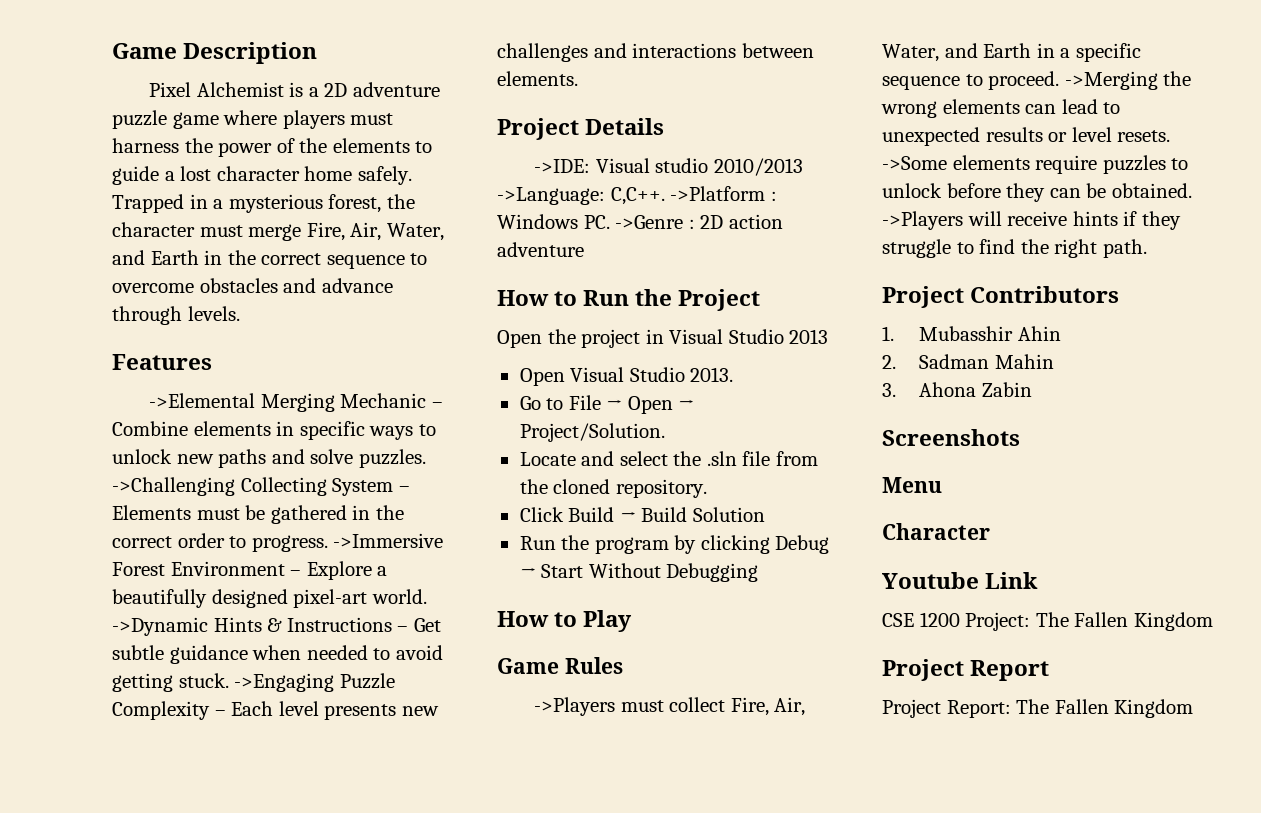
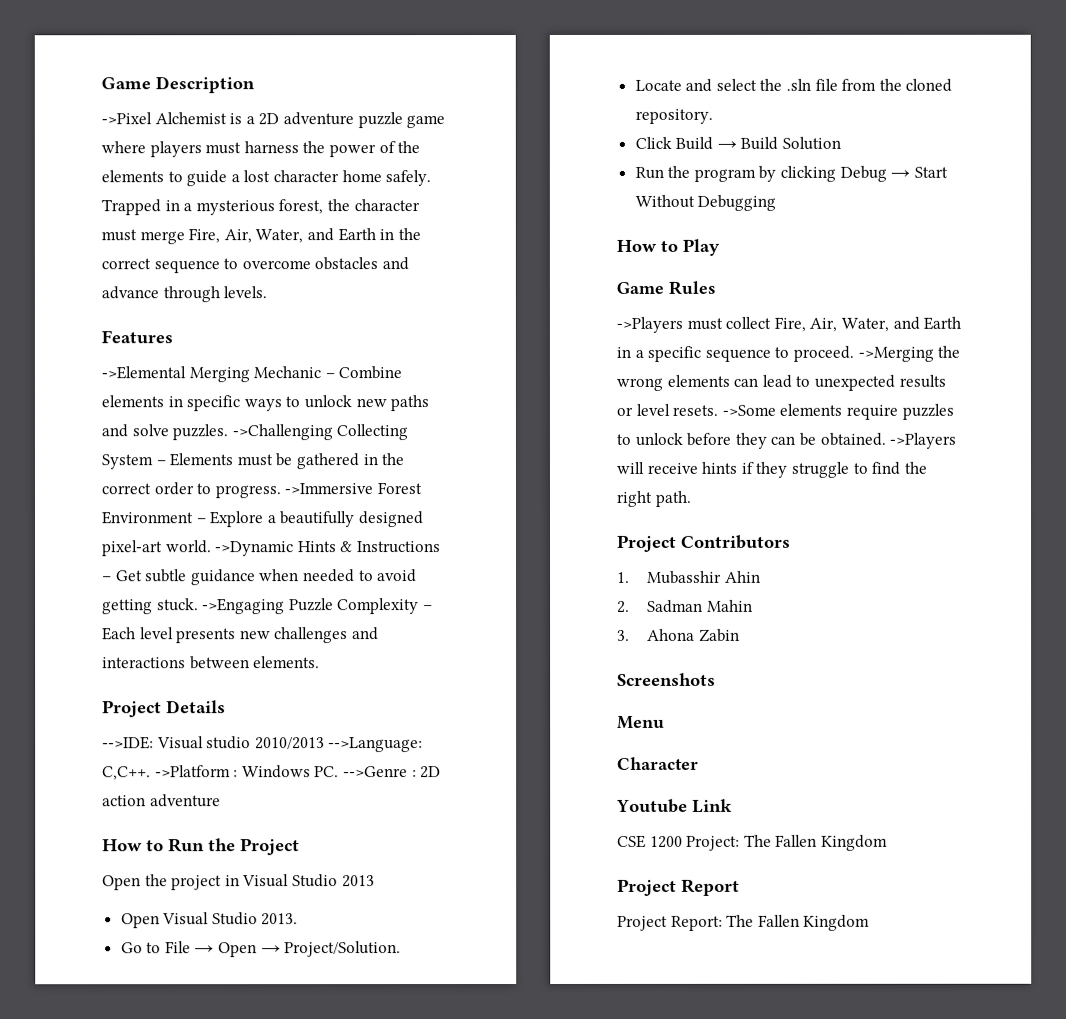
[149,82,192,97] Pixel -> [101,112,152,125] ->Pixel
[534,159,591,173] ->IDE: -> [102,736,154,750] -->IDE:
[497,187,605,205] ->Language: -> [328,737,424,753] -->Language:
[615,215,684,229] ->Genre -> [342,766,408,778] -->Genre

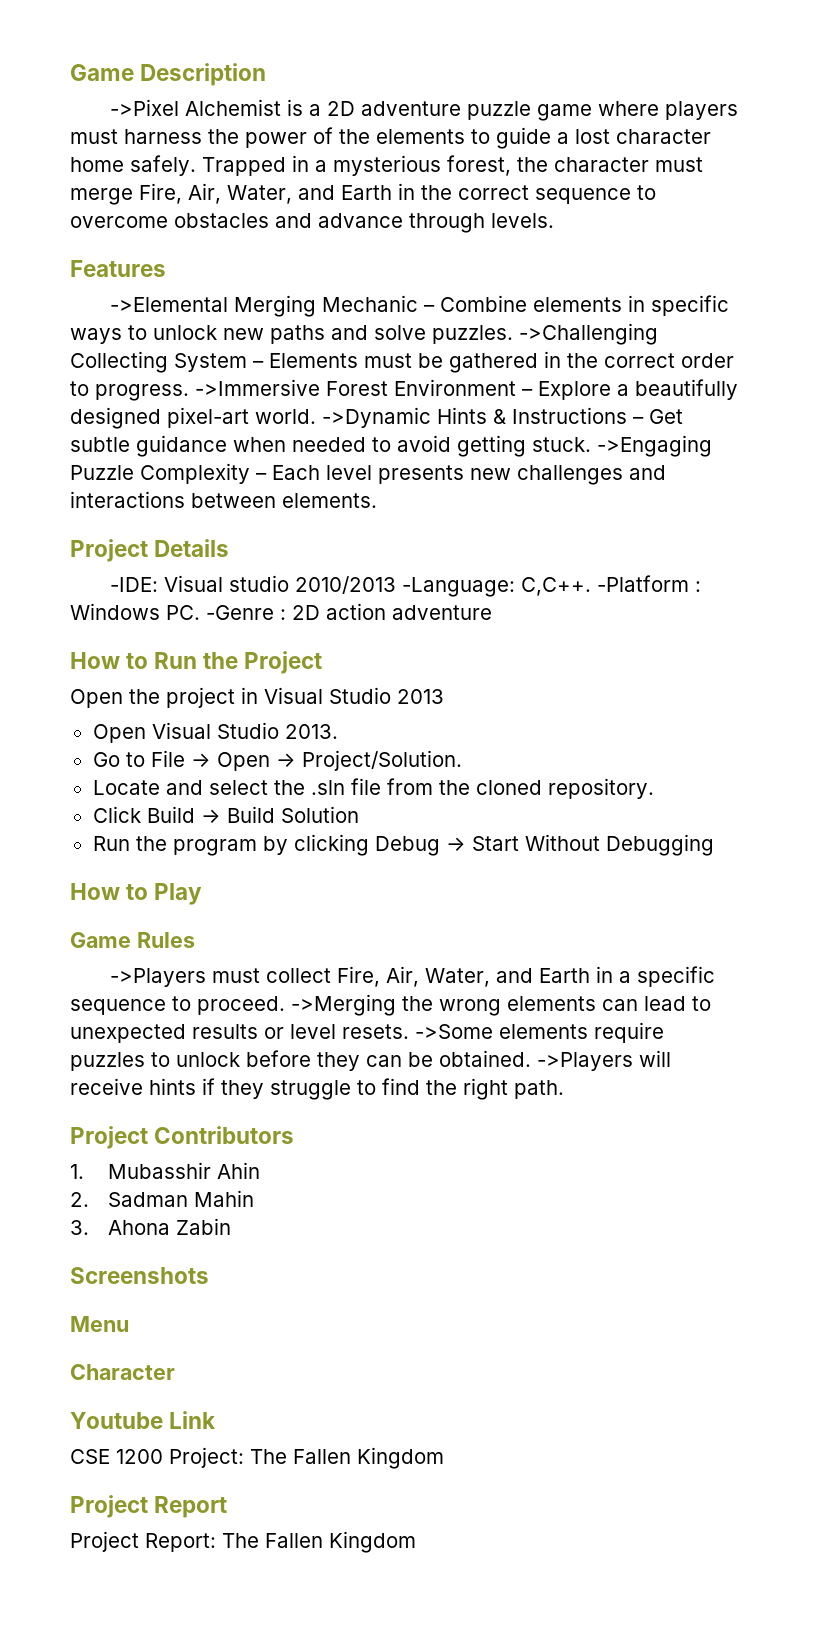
[102,736,154,750] -->IDE: -> [109,577,158,592] -IDE:
[328,737,424,753] [102,765,231,781] -->Language: C,C++. ->Platform -> [401,575,689,597] -Language: C,C++. -Platform
[342,766,408,778] -->Genre -> [206,605,274,620] -Genre

